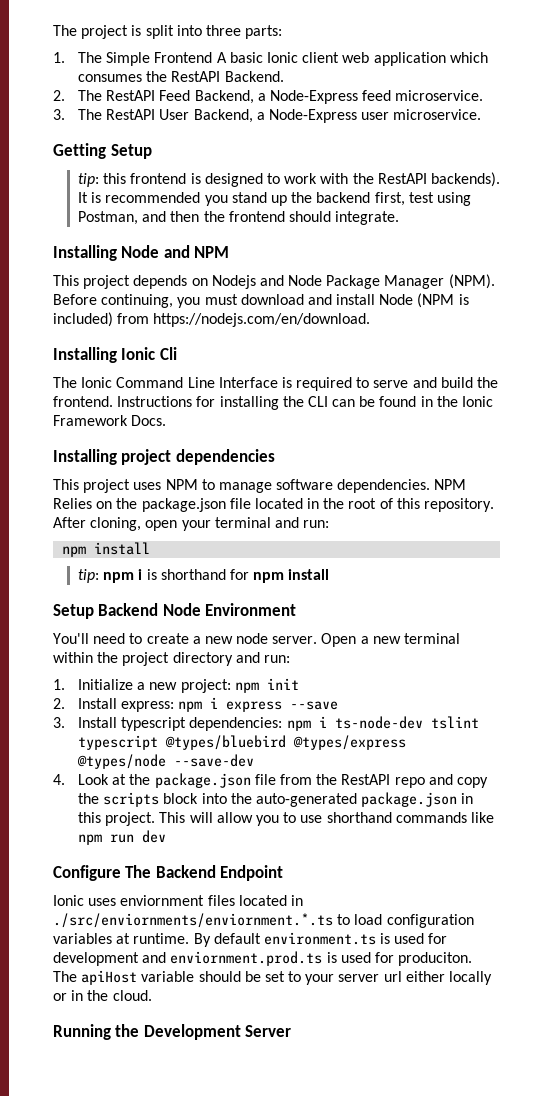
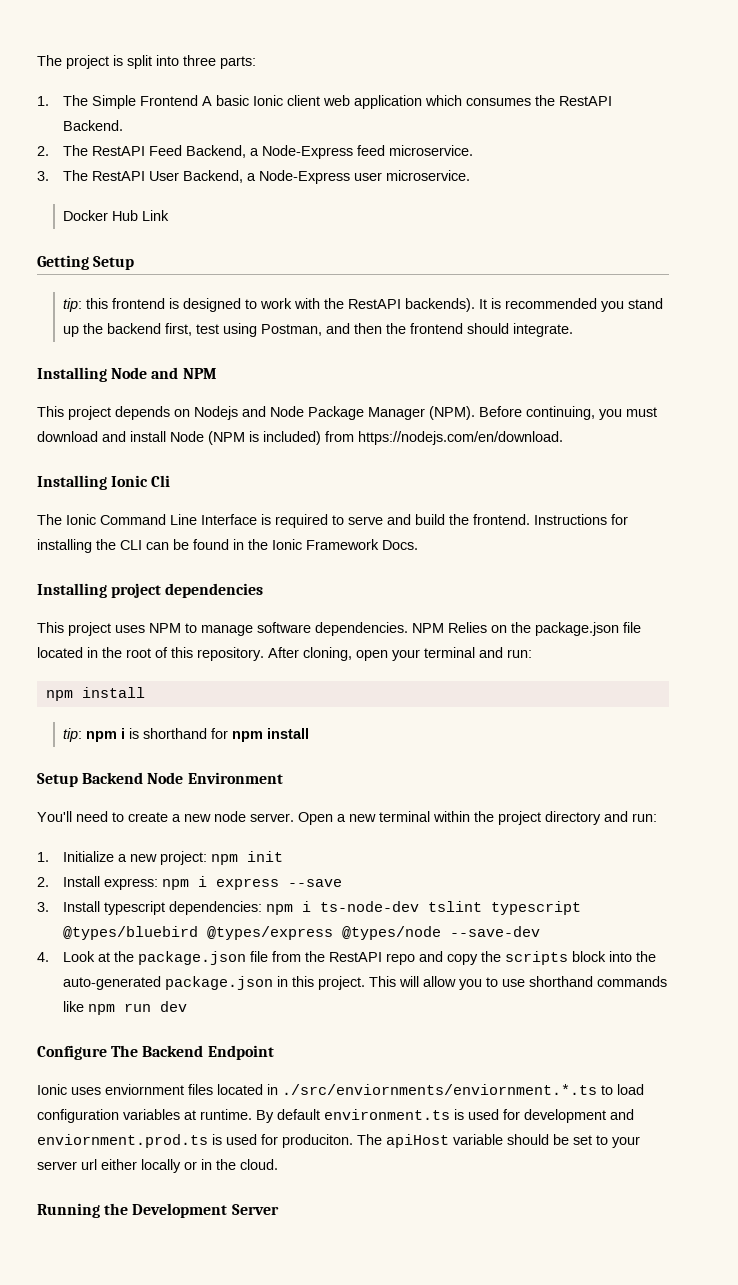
(482, 114) none -> [63,210,170,221] // Docker Hub Link

